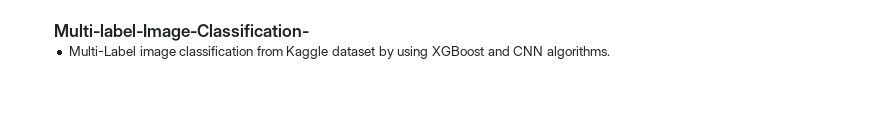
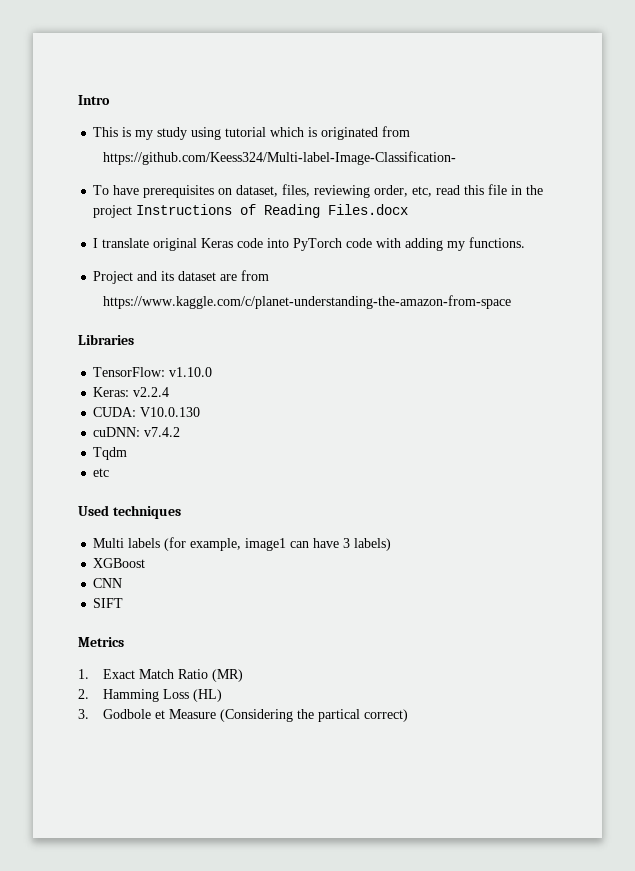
[54,24,309,41] [68,46,429,59] Multi-label-Image-Classification- // Multi-Label image classification from Kaggle dataset by using -> [78,95,110,105] [93,126,411,140] [102,151,456,165] [93,184,544,198] [93,204,409,218] [93,237,526,251] [93,270,270,284] [102,295,511,309] [78,334,134,345] [93,367,213,377] [93,387,170,397] [93,407,201,417] [93,427,181,437] [93,447,128,460] [93,468,110,477] [78,505,181,519] [93,537,392,551] Intro // This is my study using tutorial which is originated from // https://github.com/Keess324/Multi-label-Image-Classification- // To have prerequisites on dataset, files, reviewing order, etc, read this file in the project Instructions of Reading Files.docx // I translate original Keras code into PyTorch code with adding my functions. // Project and its dataset are from // https://www.kaggle.com/c/planet-understanding-the-amazon-from-space // Libraries // TensorFlow: v1.10.0 // Keras: v2.2.4 // CUDA: V10.0.130 // cuDNN: v7.4.2 // Tqdm // etc // Used techniques // Multi labels (for example, image1 can have 3 labels) //
[487,46,510,56] and -> (146, 563) //
[546,46,610,59] algorithms. -> [93,598,124,608] [78,637,124,647] [78,669,243,682] [78,689,222,702] [78,709,408,722] // SIFT // Metrics // 1. Exact Match Ratio (MR) // 2. Hamming Loss (HL) // 3. Godbole et Measure (Considering the partical correct)

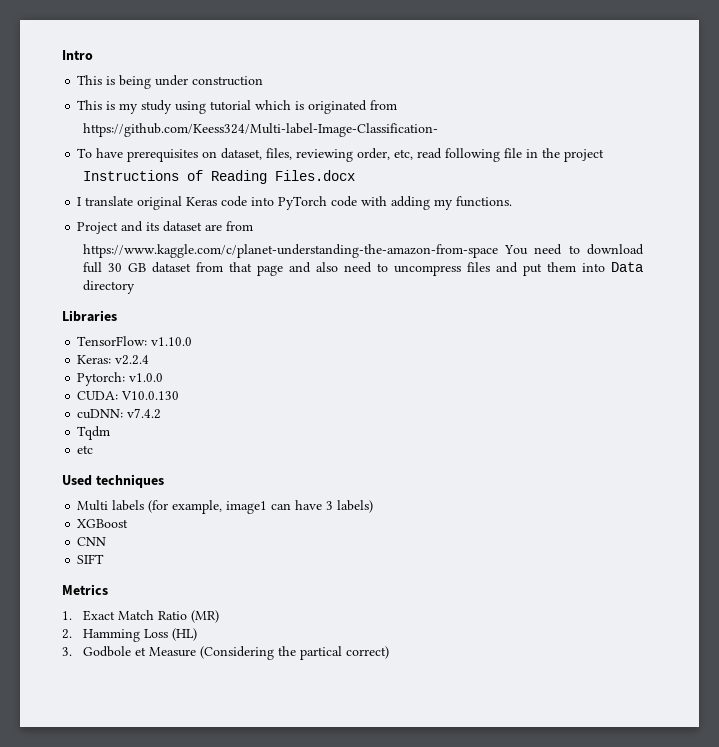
(110, 100) none -> [77,75,264,89] // This is being under construction
[464,185,485,195] this -> [445,148,501,162] following
(133, 211) none -> (605, 155) //
(511, 302) none -> [504,244,644,255] [82,262,643,276] [82,280,135,294] You need to download full 30 GB dataset from that page and also need to uncompress files and put them into Data directory
(170, 392) none -> [77,372,164,386] // Pytorch: v1.0.0

